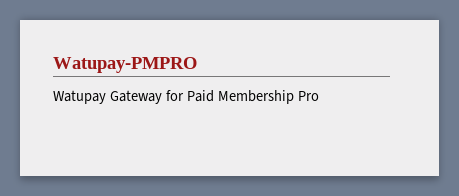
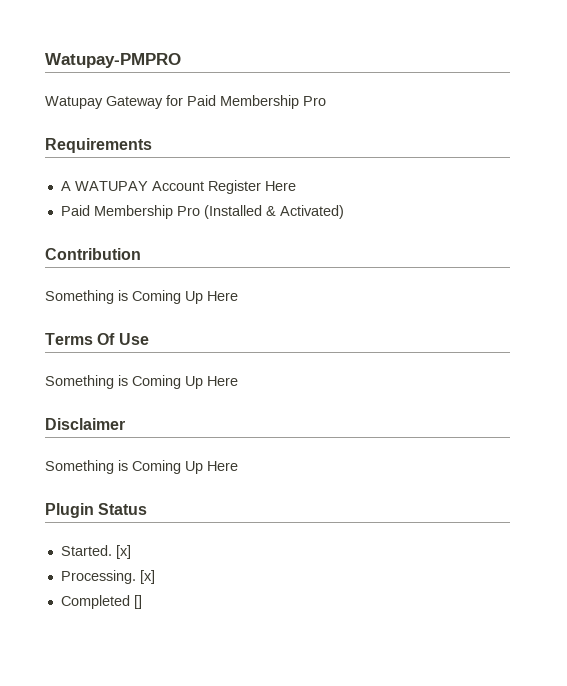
(319, 96) none -> [45,138,152,153] [60,180,296,194] [60,205,344,219] [45,248,141,260] [45,290,238,304] [45,333,149,345] [45,375,238,389] [45,418,125,430] [45,460,238,474] [45,503,148,518] [60,545,131,559] [60,570,155,584] [60,595,142,609] // Requirements // A WATUPAY Account Register Here // Paid Membership Pro (Installed & Activated) // Contribution // Something is Coming Up Here // Terms Of Use // Something is Coming Up Here // Disclaimer // Something is Coming Up Here // Plugin Status // Started. [x] // Processing. [x] // Completed []

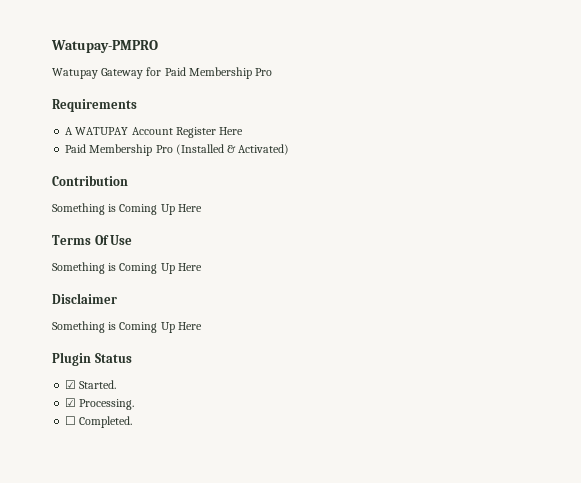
(148, 509) none -> [65,380,77,389] ☑
[115,545,131,559] [x] // -> [65,398,77,407] // ☑
[139,570,155,584] [60,595,142,609] [x] // Completed [] -> [65,416,133,428] // ☐ Completed.

